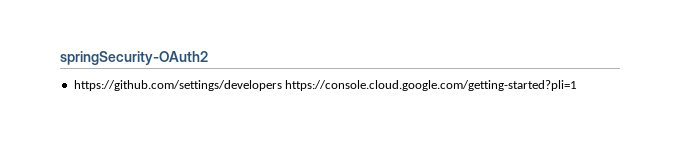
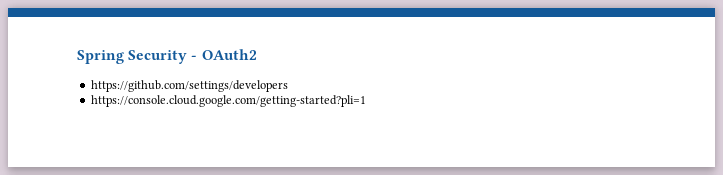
[60,51,208,65] springSecurity-OAuth2 -> [77,49,257,64] Spring Security - OAuth2
(282, 85) none -> (288, 86) //

